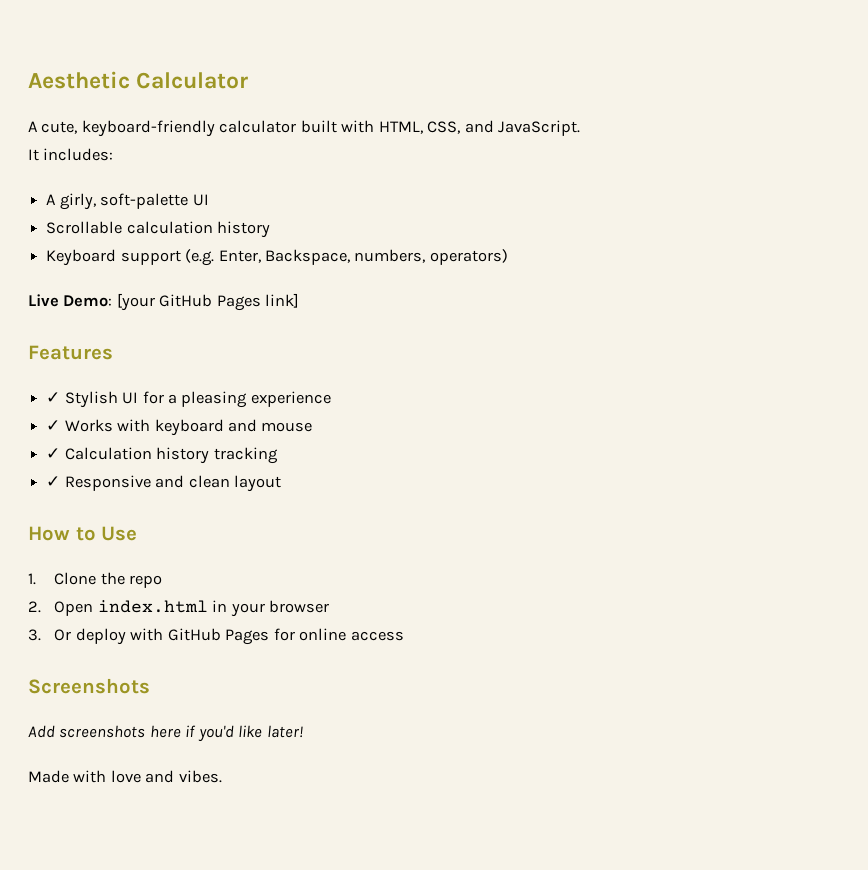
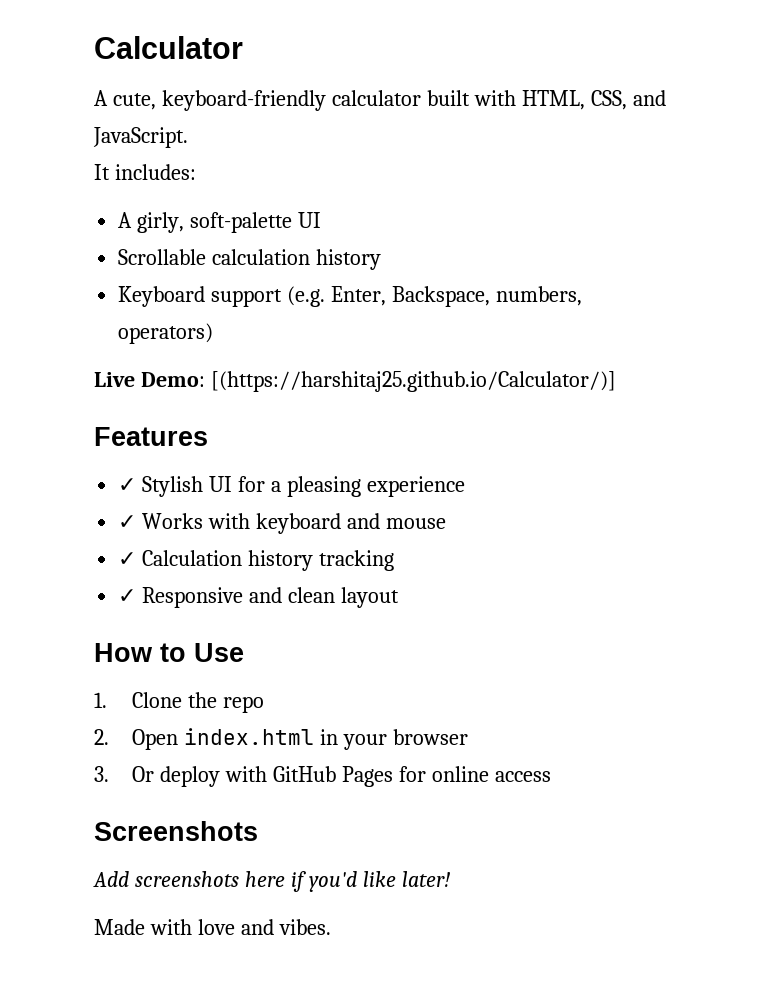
[28,71,130,89] Aesthetic -> (94, 47) none
[116,293,300,311] [your GitHub Pages link] -> [210,371,616,392] [(https://harshitaj25.github.io/Calculator/)]

